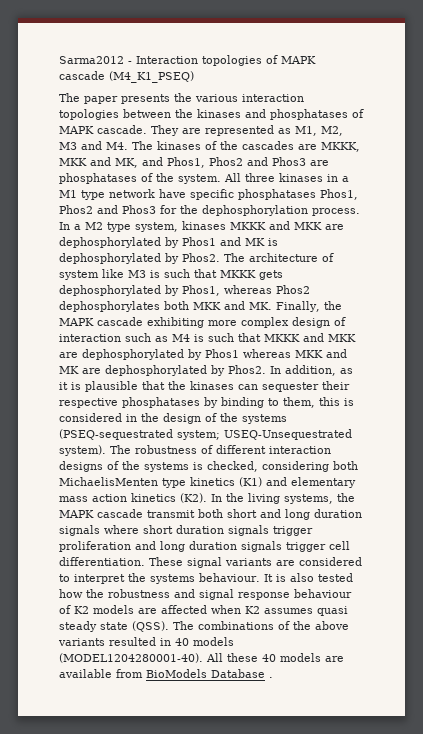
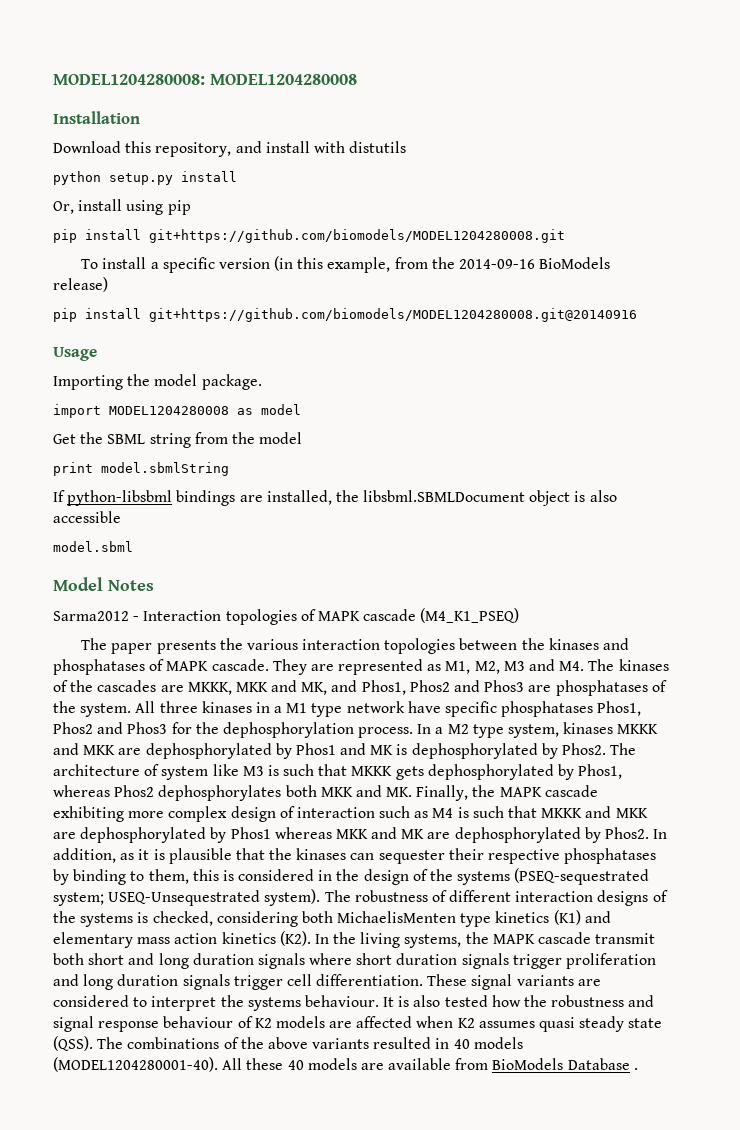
(59, 60) none -> [53,74,357,85] [53,111,140,124] [53,141,407,157] [53,171,237,185] [53,199,191,215] [53,229,565,243] [81,256,611,273] [53,277,108,292] [53,308,637,322] [53,347,97,361] [53,374,262,390] [53,404,301,418] [53,432,303,448] [53,462,229,476] [53,490,617,506] [53,511,121,523] [53,541,133,552] [53,577,154,591] MODEL1204280008: MODEL1204280008 // Installation // Download this repository, and install with distutils // python setup.py install // Or, install using pip // pip install git+https://github.com/biomodels/MODEL1204280008.git // To install a specific version (in this example, from the 2014-09-16 BioModels release) // pip install git+https://github.com/biomodels/MODEL1204280008.git@20140916 // Usage // Importing the model package. // import MODEL1204280008 as model // Get the SBML string from the model // print model.sbmlString // If python-libsbml bindings are installed, the libsbml.SBMLDocument object is also accessible // model.sbml // Model Notes //

